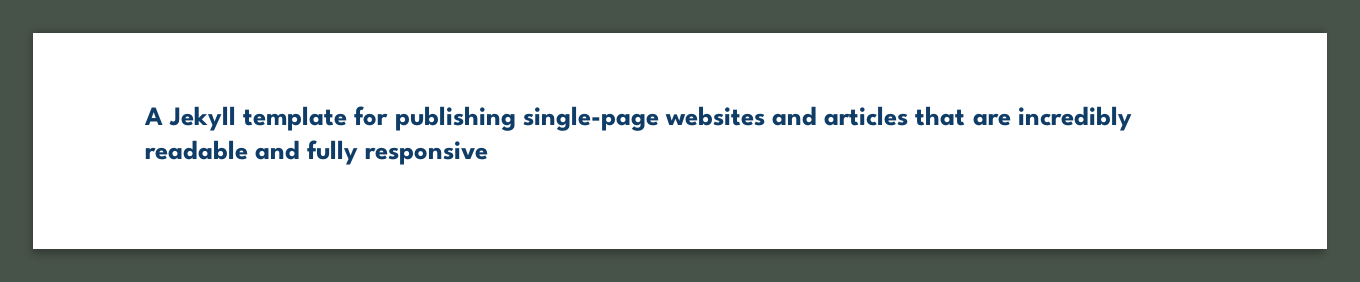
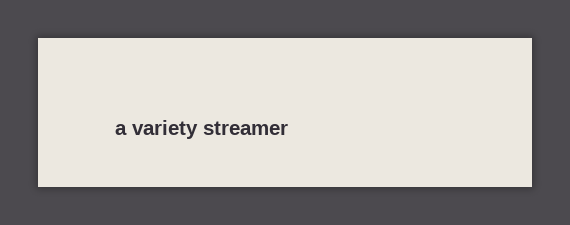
[144,106,1132,131] [145,140,489,165] A Jekyll template for publishing single-page websites and articles that are incredibly readable and fully responsive -> [115,120,288,139] a variety streamer

